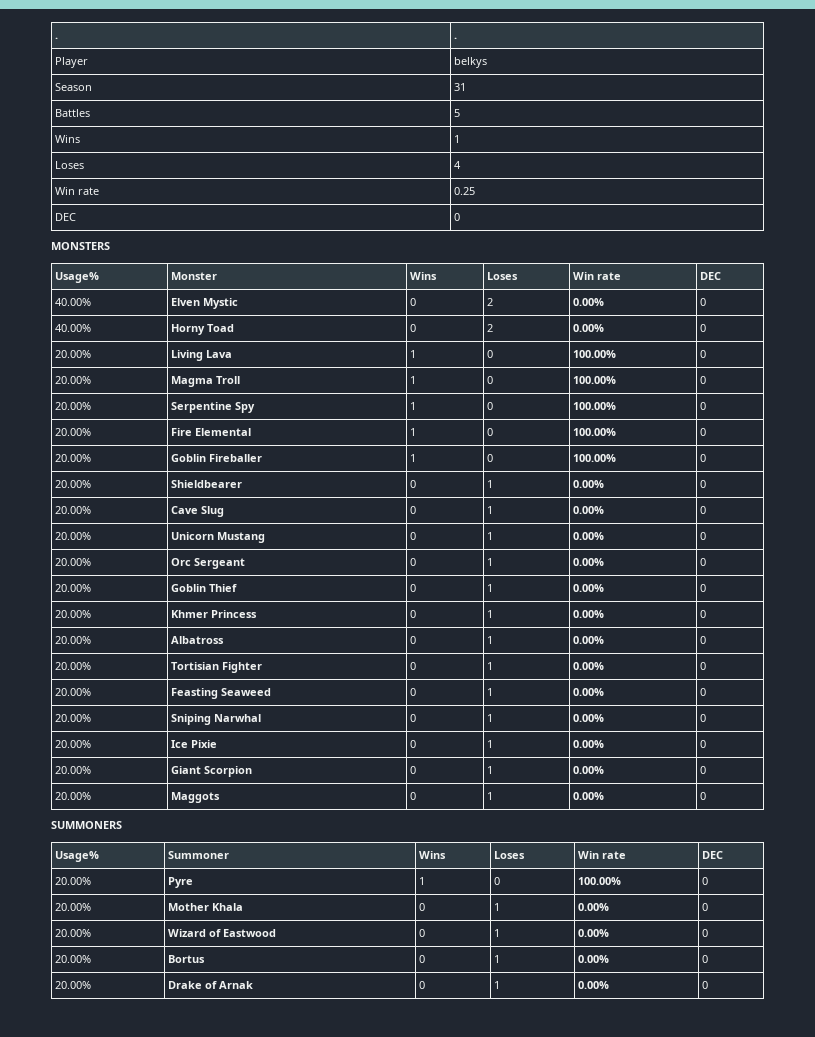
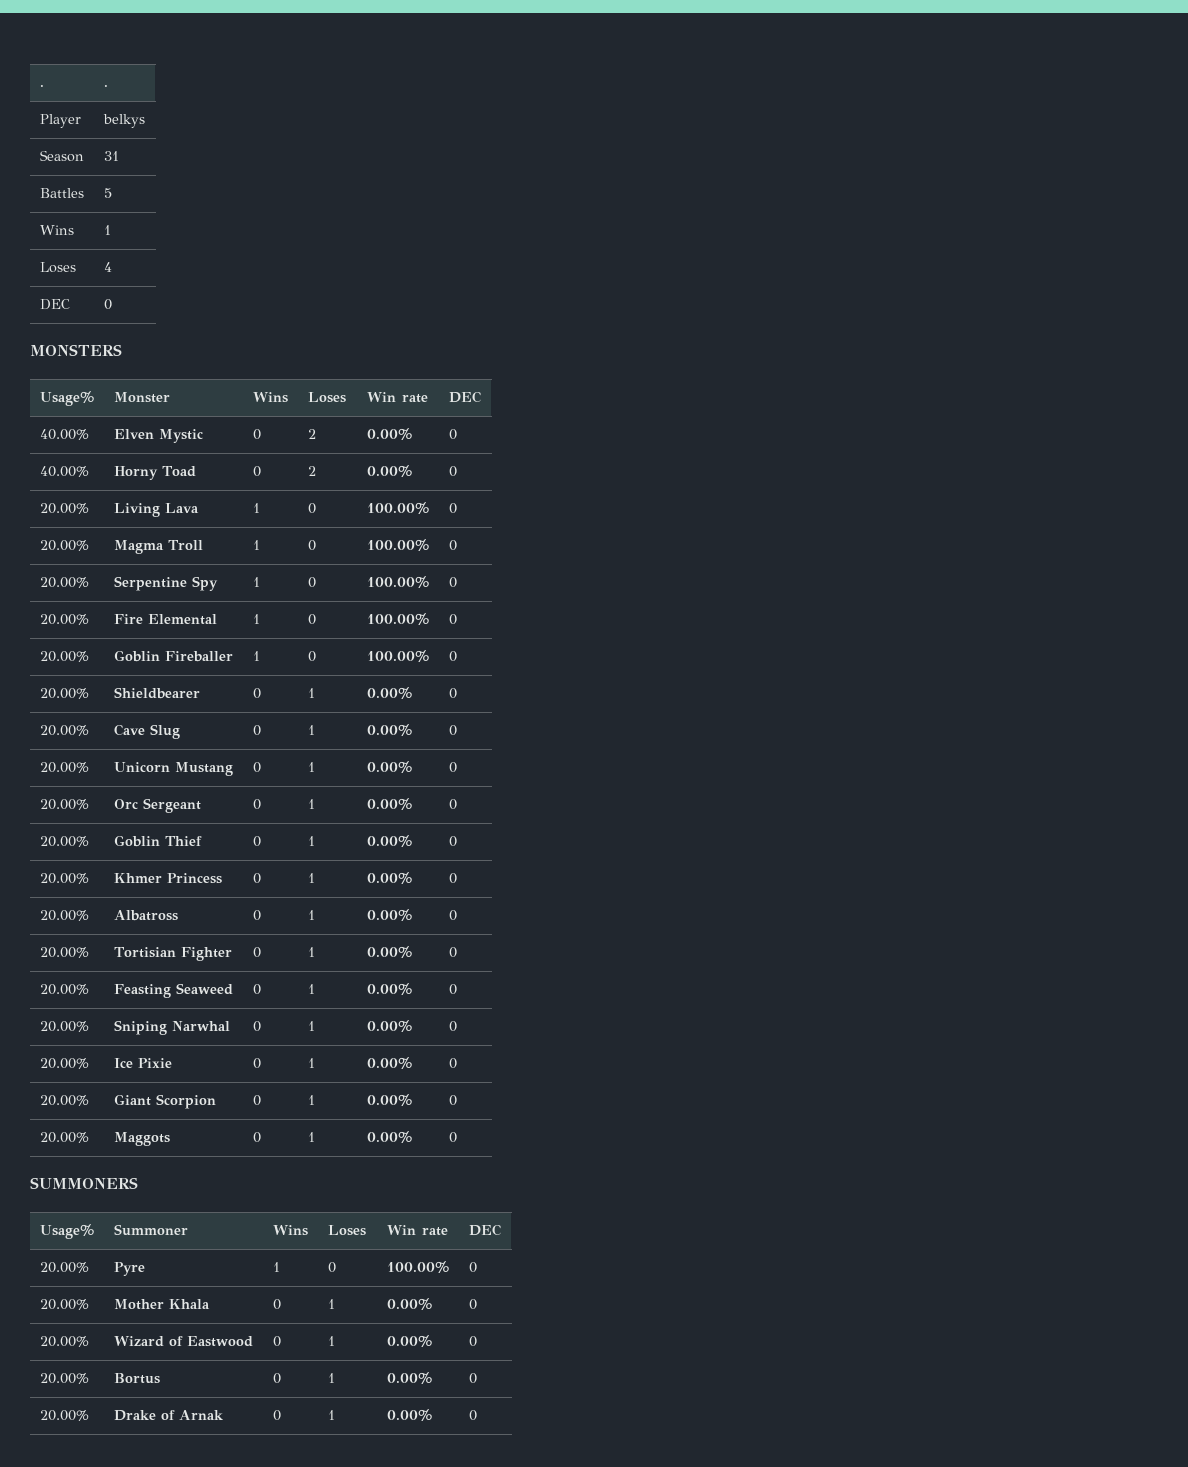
[55,187,100,195] [454,187,476,195] // Win rate | 0.25 -> (112, 267) none

